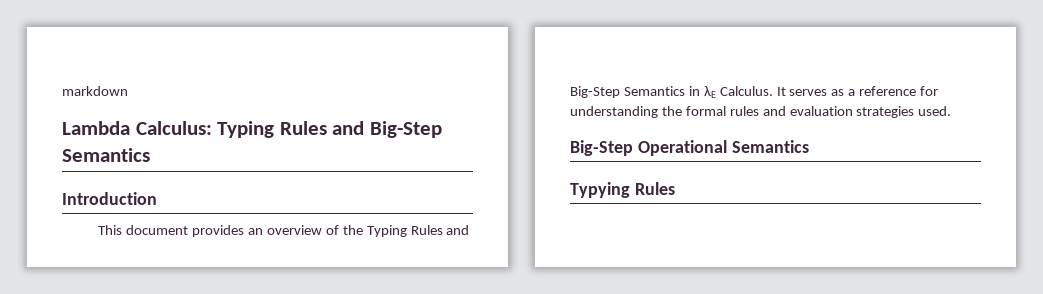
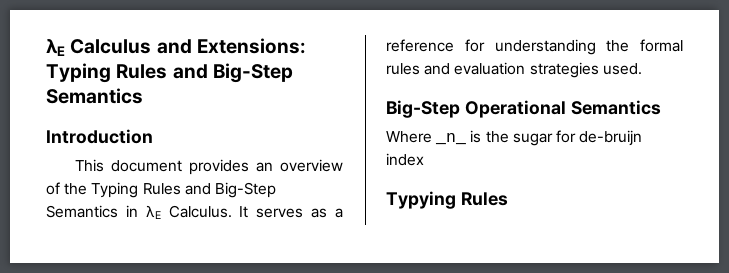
[62,86,128,96] [62,121,212,135] markdown // Lambda Calculus: -> [46,38,306,56] λE Calculus and Extensions:
(809, 146) none -> [386,130,643,146] [386,153,424,166] // Where _n_ is the sugar for de-bruijn index

